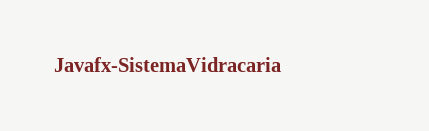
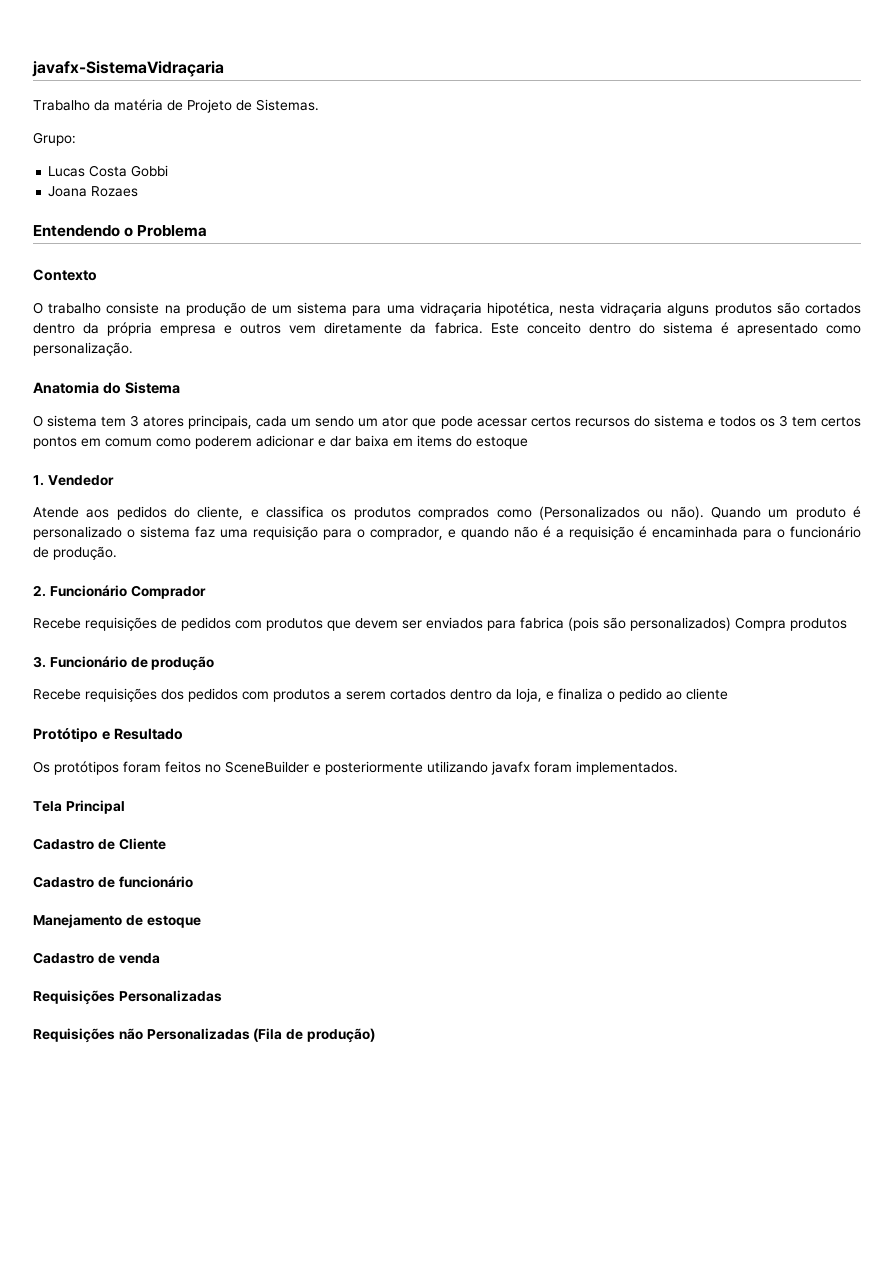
[54,57,281,72] Javafx-SistemaVidracaria -> [32,61,224,77] [33,99,319,113] [33,132,76,146] [48,165,169,177] [48,186,139,197] [33,225,208,237] [33,269,97,281] [33,302,861,316] [33,322,861,336] [33,342,133,356] [33,382,180,394] [33,415,862,429] [33,435,528,449] [33,475,114,486] [33,506,862,520] [33,526,861,540] [33,546,117,560] [33,585,206,599] [33,617,847,631] [33,656,215,671] [33,688,728,702] [33,728,183,742] [33,761,678,775] [33,800,125,814] [33,838,166,850] [33,876,193,888] [33,914,201,928] [33,952,160,964] [33,990,222,1005] [33,1028,375,1043] javafx-SistemaVidraçaria // Trabalho da matéria de Projeto de Sistemas. // Grupo: // Lucas Costa Gobbi // Joana Rozaes // Entendendo o Problema // Contexto // O trabalho consiste na produção de um sistema para uma vidraçaria hipotética, nesta vidraçaria alguns produtos são cortados dentro da própria empresa e outros vem diretamente da fabrica. Este conceito dentro do sistema é apresentado como personalização. // Anatomia do Sistema // O sistema tem 3 atores principais, cada um sendo um ator que pode acessar certos recursos do sistema e todos os 3 tem certos pontos em comum como poderem adicionar e dar baixa em items do estoque // 1. Vendedor // Atende aos pedidos do cliente, e classifica os produtos comprados como (Personalizados ou não). Quando um produto é personalizado o sistema faz uma requisição para o comprador, e quando não é a requisição é encaminhada para o funcionário de produção. // 2. Funcionário Comprador // Recebe requisições de pedidos com produtos que devem ser enviados para fabrica (pois são personalizados) Compra produtos // 3. Funcionário de produção // Recebe requisições dos pedidos com produtos a serem cortados dentro da loja, e finaliza o pedido ao cliente // Protótipo e Resultado // Os protótipos foram feitos no SceneBuilder e posteriormente utilizando javafx foram implementados. // Tela Principal // Cadastro de Cliente // Cadastro de funcionário // Manejamento de estoque // Cadastro de venda // Requisições Personalizadas // Requisições não Personalizadas (Fila de produção)

